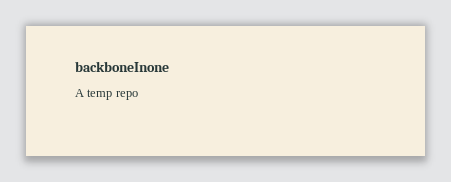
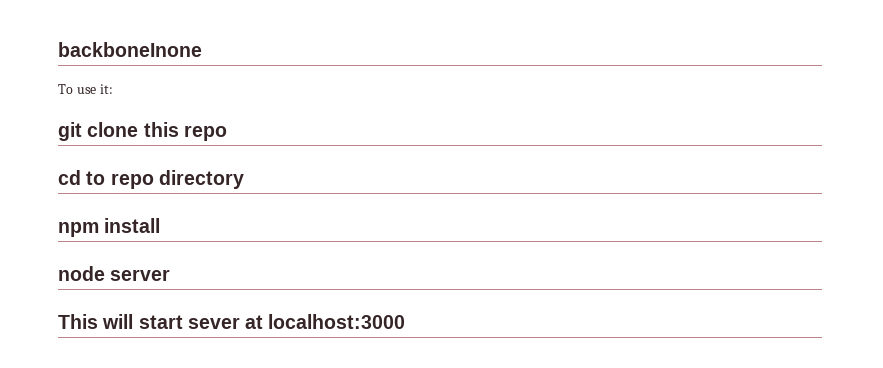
[75,89,138,100] A temp repo -> [58,84,113,94] [58,122,227,141] [58,170,244,189] [58,218,161,237] [58,266,171,281] [58,314,406,329] To use it: // git clone this repo // cd to repo directory // npm install // node server // This will start sever at localhost:3000

